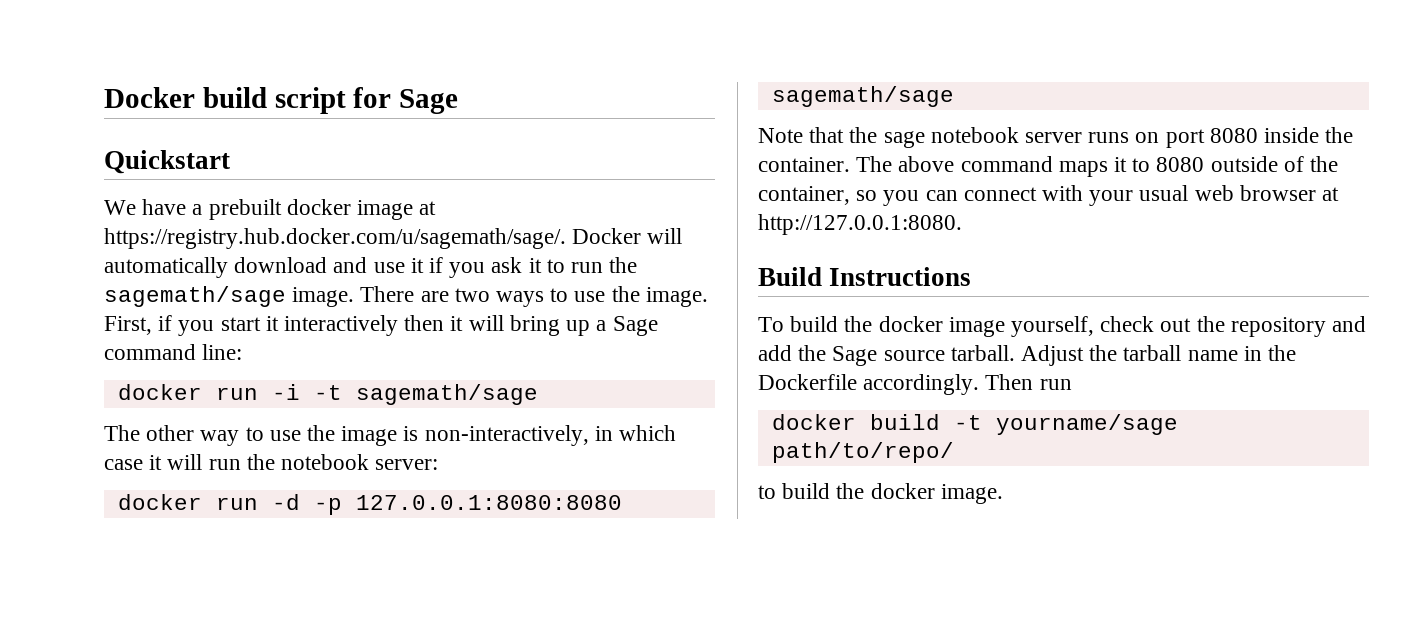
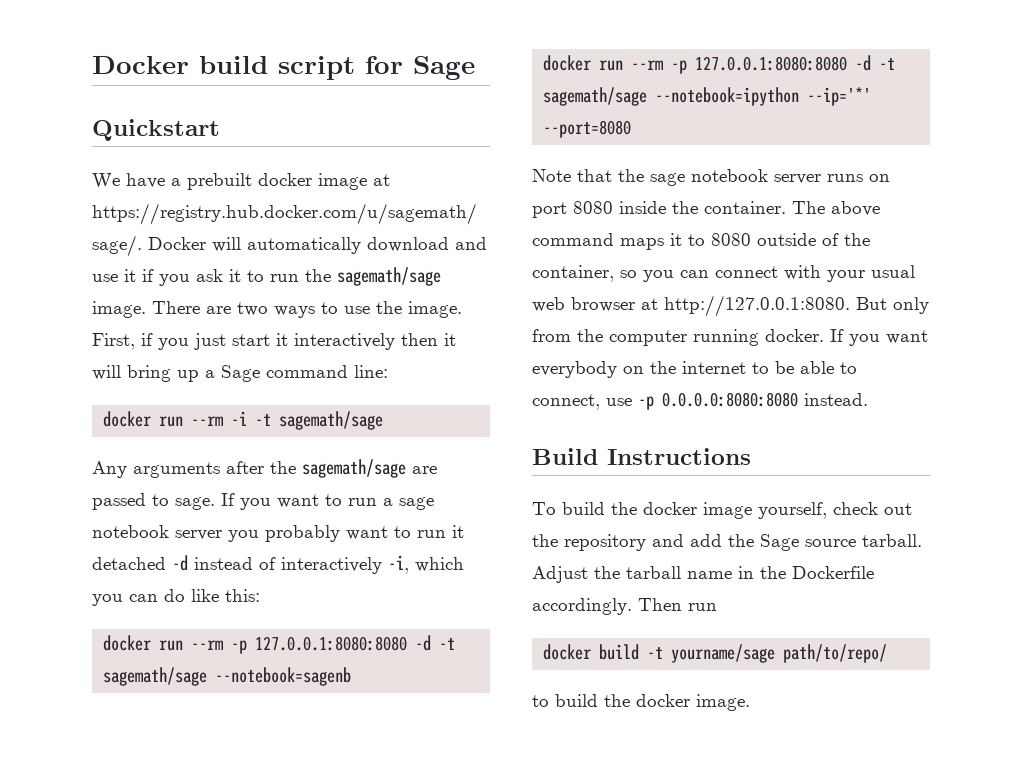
(215, 328) none -> [194,333,226,350] just
(258, 393) none -> [191,416,224,426] --rm
[104,425,677,446] [104,454,439,470] [117,494,622,515] [771,86,954,107] The other way to use the image is non-interactively, in which case it will run the notebook server: // docker run -d -p 127.0.0.1:8080:8080 sagemath/sage -> [92,459,437,478] [92,493,434,510] [92,525,464,542] [92,555,464,574] [92,589,260,606] [103,635,456,654] [103,667,352,686] [543,55,896,74] [543,87,872,106] [543,120,632,138] Any arguments after the sagemath/sage are passed to sage. If you want to run a sage notebook server you probably want to run it detached -d instead of interactively -i, which you can do like this: // docker run --rm -p 127.0.0.1:8080:8080 -d -t sagemath/sage --notebook=sagenb // docker run --rm -p 127.0.0.1:8080:8080 -d -t sagemath/sage --notebook=ipython --ip='*' --port=8080
(962, 224) none -> [856,297,929,314] [532,329,928,346] [532,361,857,378] [532,392,868,410] But only from the computer running docker. If you want everybody on the internet to be able to connect, use -p 0.0.0.0:8080:8080 instead.

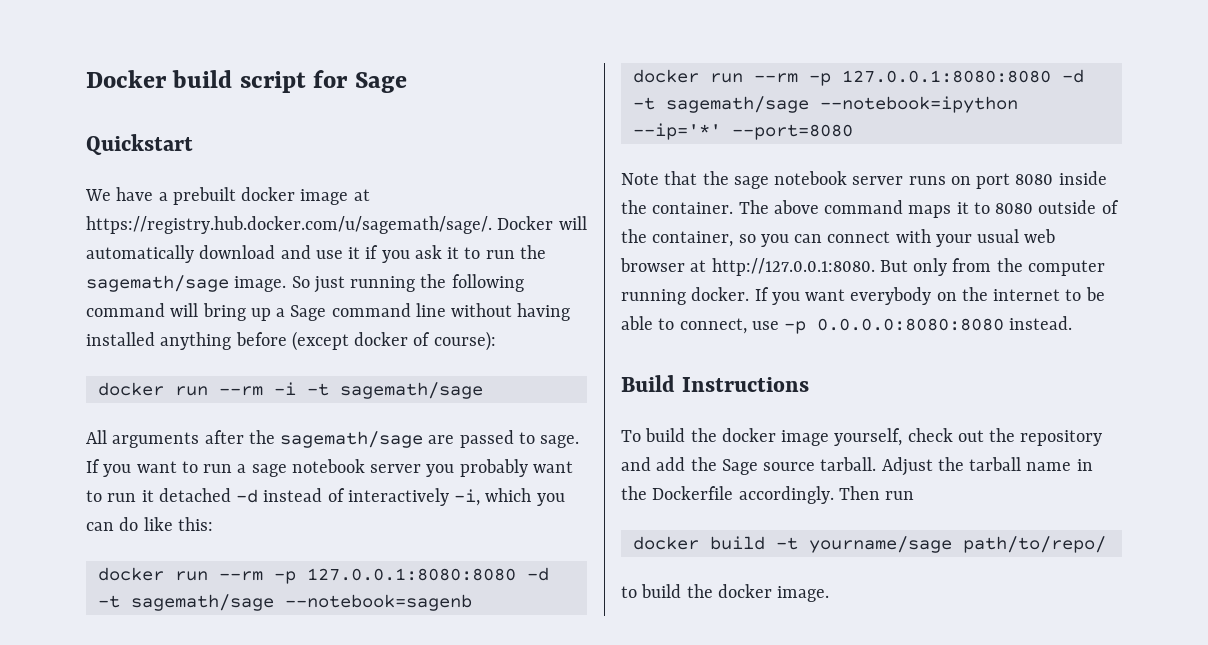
[152,301,462,318] [92,333,456,350] There are two ways to use the image. First, if you just start it interactively then it -> [291,274,524,293] [86,303,165,317] So just running the following command
[354,365,388,378] line: -> [415,303,571,321] [86,331,496,351] line without having installed anything before (except docker of course):
[92,461,127,478] Any -> [86,430,107,444] All

